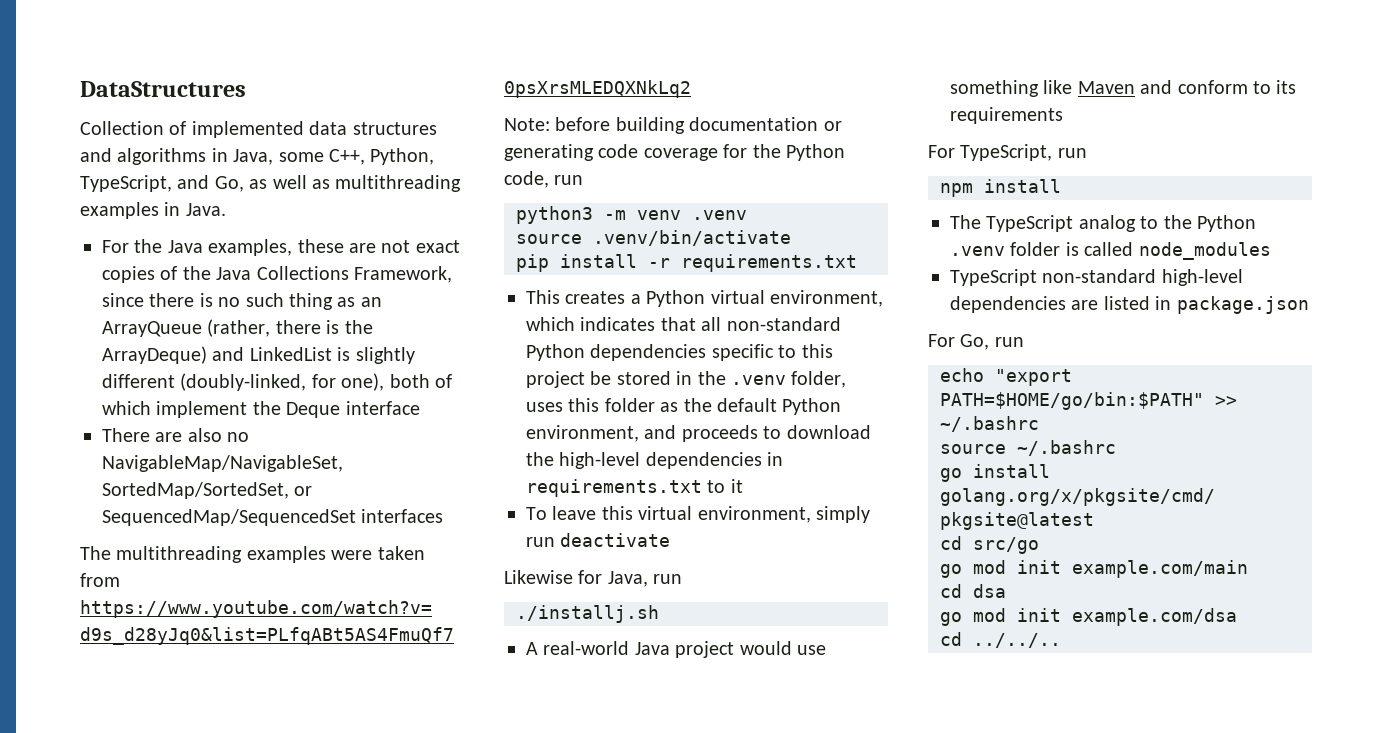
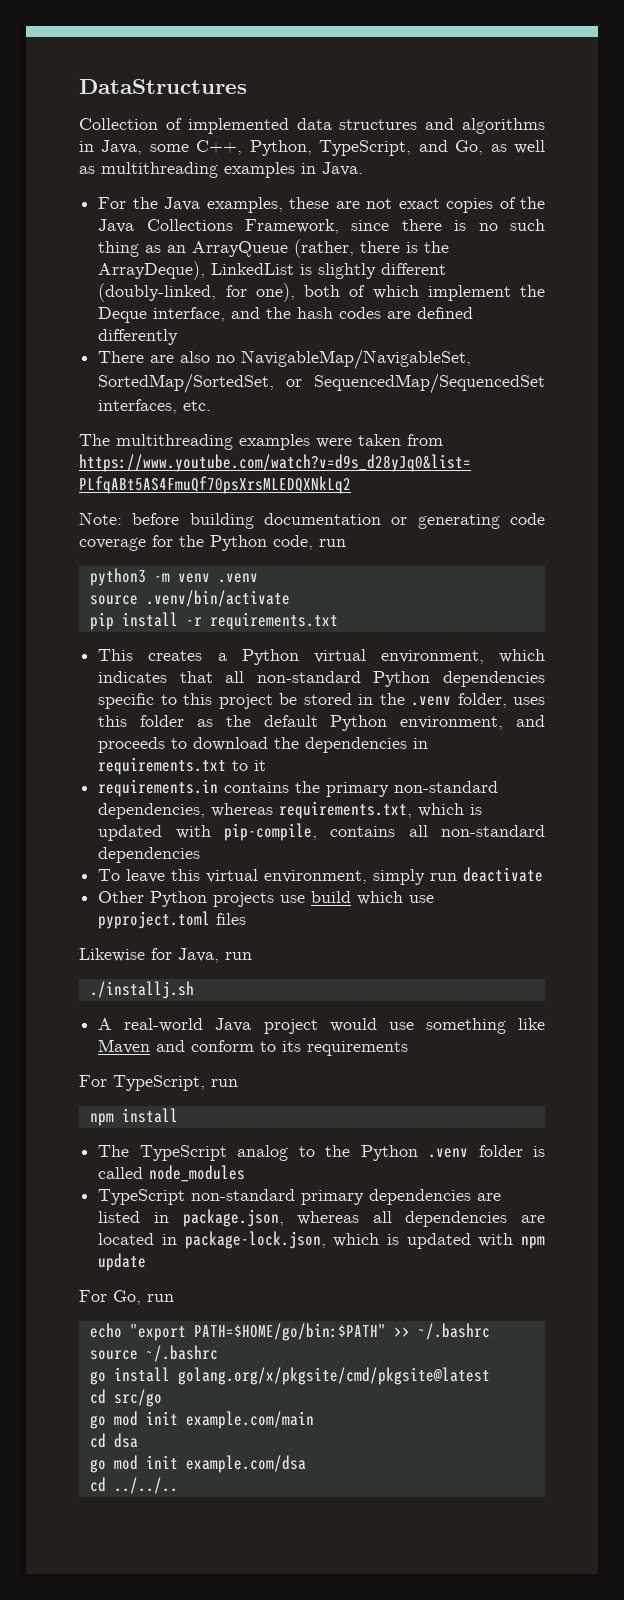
[102,346,245,364] ArrayDeque) and -> [98,261,206,280] ArrayDeque),
[345,401,420,415] interface -> [153,307,474,322] [98,329,179,345] interface, and the hash codes are defined differently
[361,509,444,523] interfaces -> [98,399,212,414] interfaces, etc.
[559,452,641,469] high-level -> (300, 743) none
(743, 486) none -> [98,779,499,797] [98,801,483,819] [98,823,545,841] [98,847,201,863] // requirements.in contains the primary non-standard dependencies, whereas requirements.txt, which is updated with pip-compile, contains all non-standard dependencies
(671, 540) none -> [98,891,435,907] [98,911,247,929] // Other Python projects use build which use pyproject.toml files
[1161,269,1243,286] high-level -> [301,1190,365,1205] primary
[1176,296,1309,314] package.json -> [182,1209,545,1227] [98,1231,545,1249] [98,1253,147,1271] package.json, whereas all dependencies are located in package-lock.json, which is updated with npm update

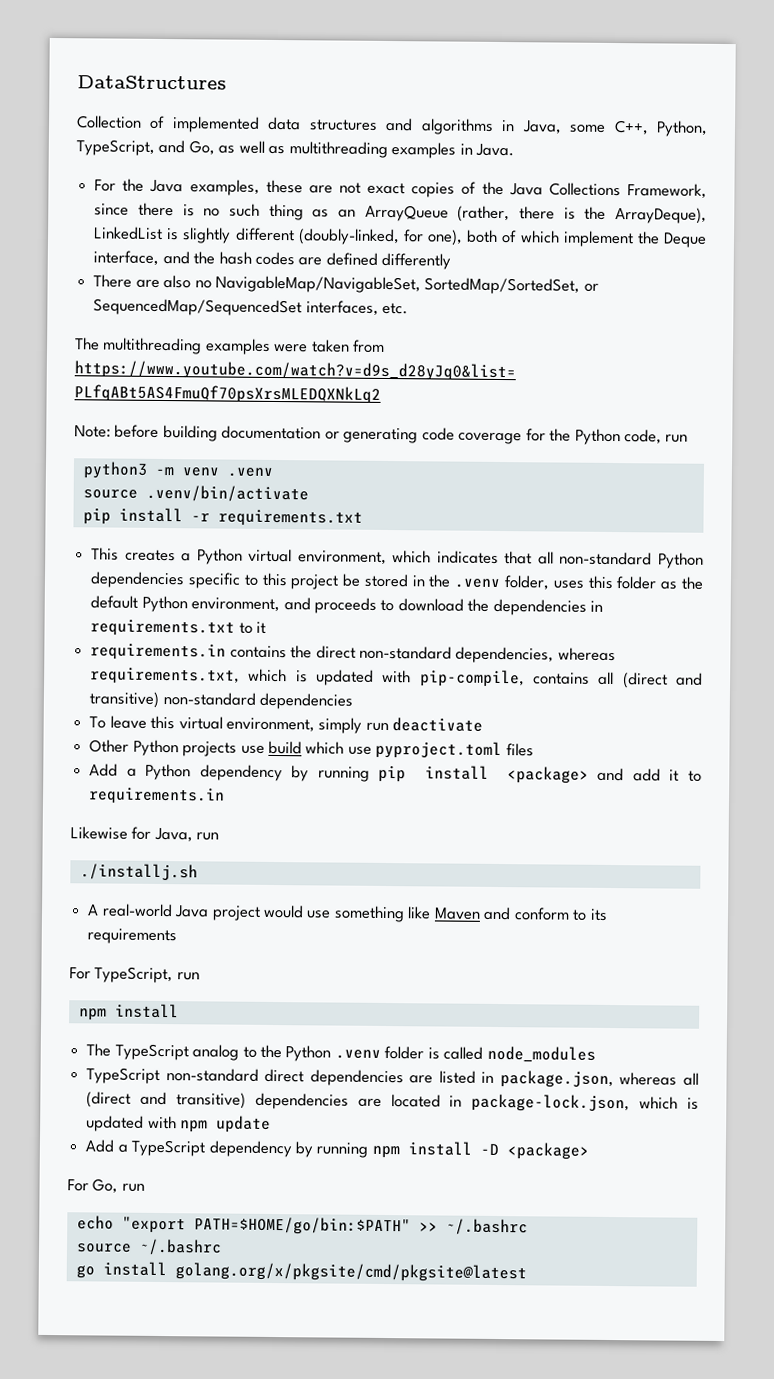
[326,782,390,797] primary -> [315,645,356,659] direct
(428, 831) none -> [622,672,704,689] [89,691,160,708] (direct and transitive)
(247, 919) none -> [89,763,702,784] [88,787,226,805] // Add a Python dependency by running pip install <package> and add it to requirements.in
[301,1190,365,1205] primary -> [264,1068,305,1083] direct
(392, 1217) none -> [86,1091,246,1109] (direct and transitive)
(147, 1262) none -> [85,1139,589,1160] // Add a TypeScript dependency by running npm install -D <package>
[89,1389,162,1407] [89,1411,314,1429] [89,1433,138,1448] [89,1455,306,1473] [89,1477,178,1494] // cd src/go // go mod init example.com/main // cd dsa // go mod init example.com/dsa // cd ../../.. -> (527, 1272) none

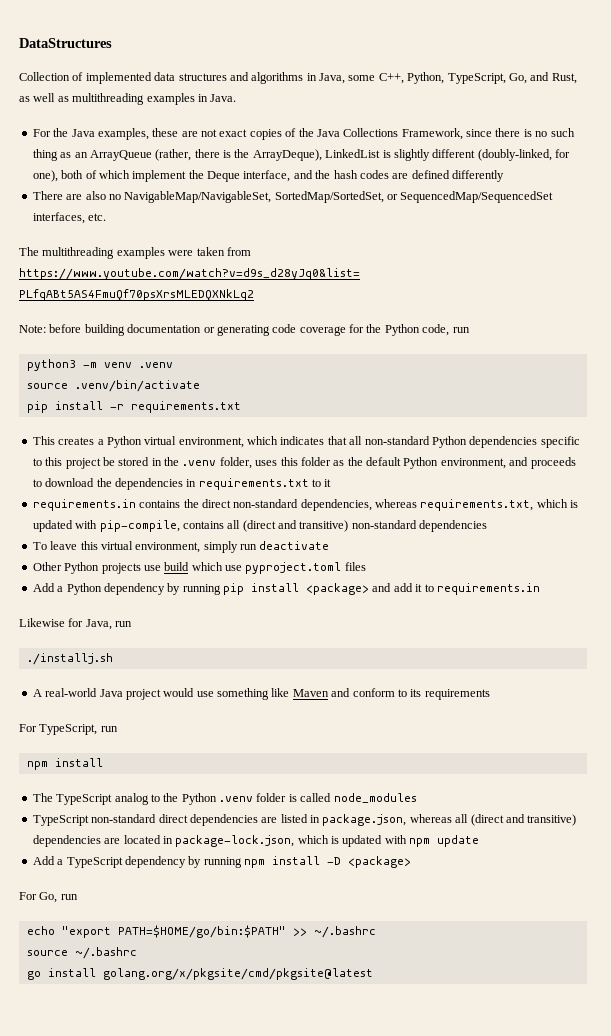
[158,139,215,156] and Go, -> [508,72,577,84] Go, and Rust,

